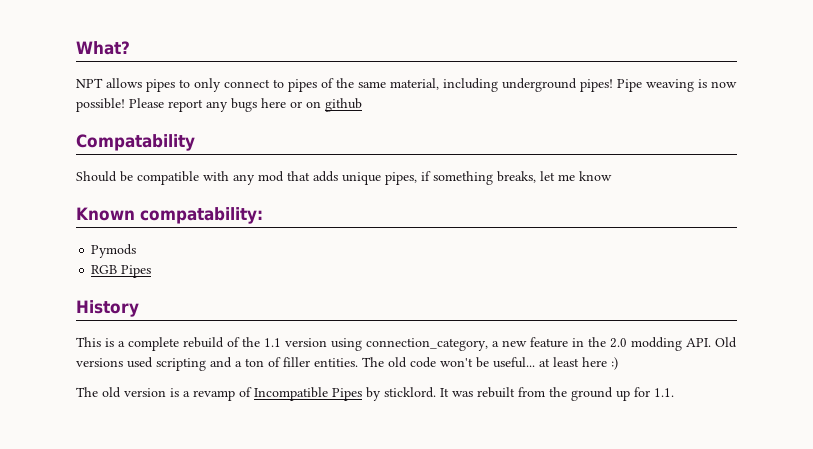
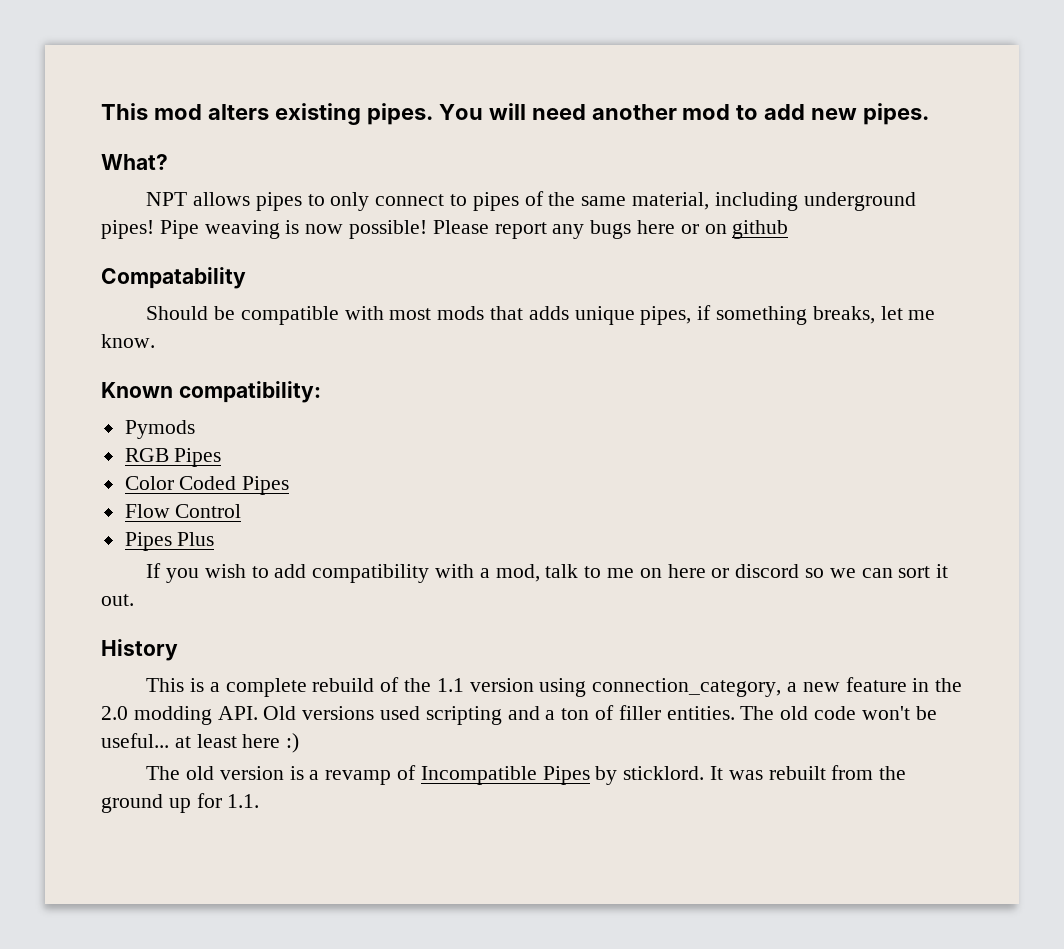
(76, 48) none -> [101,103,930,125] This mod alters existing pipes. You will need another mod to add new pipes. //
[233,171,284,185] any mod -> [389,306,485,320] most mods
[579,171,612,181] know -> [101,334,155,348] know.
[140,207,263,224] compatability: -> [178,381,321,403] compatibility:
(152, 271) none -> [124,476,290,495] [124,504,242,518] [124,532,215,551] [146,563,949,583] [101,594,134,606] // Color Coded Pipes // Flow Control // Pipes Plus // If you wish to add compatibility with a mod, talk to me on here or discord so we can sort it out.

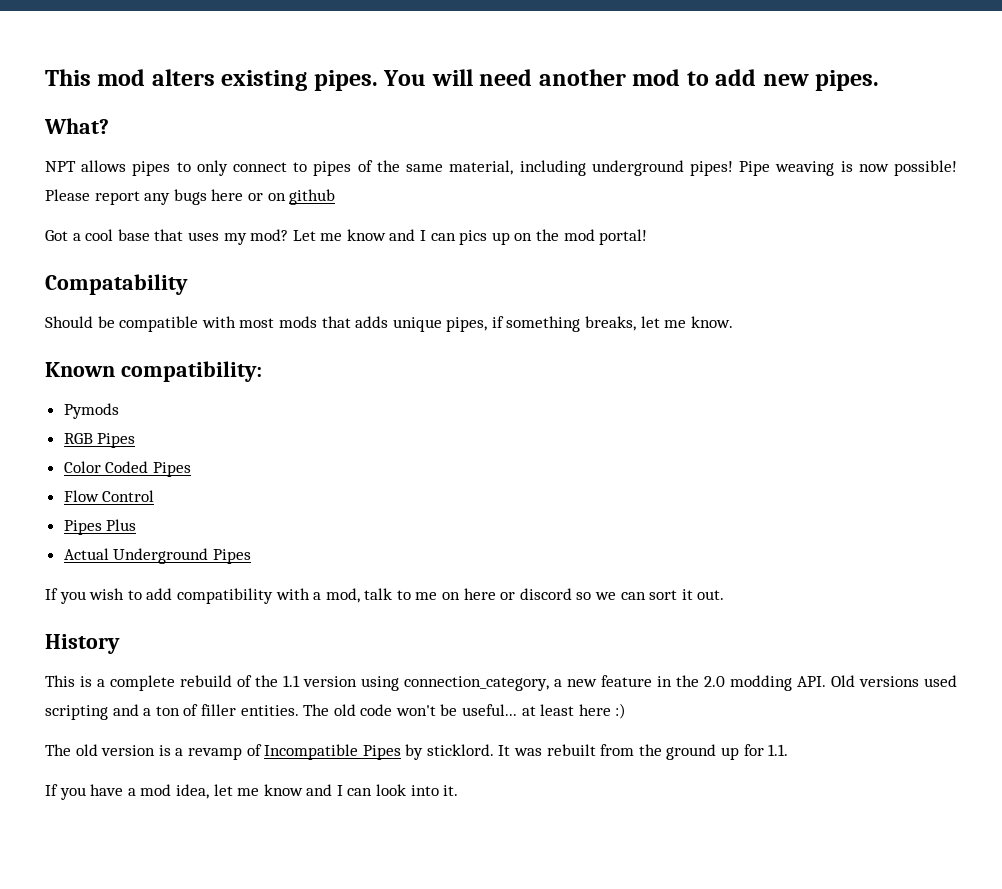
(789, 229) none -> [45,229,648,245] // Got a cool base that uses my mod? Let me know and I can pics up on the mod portal!
(215, 539) none -> [63,548,251,564] // Actual Underground Pipes
(260, 801) none -> [45,784,459,800] // If you have a mod idea, let me know and I can look into it.

